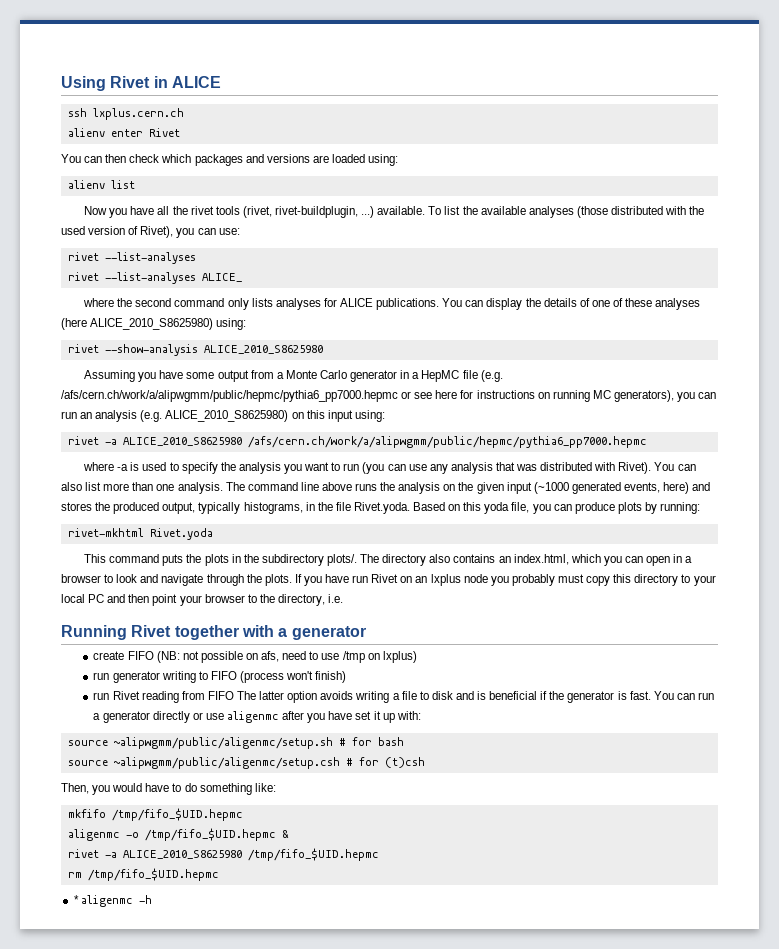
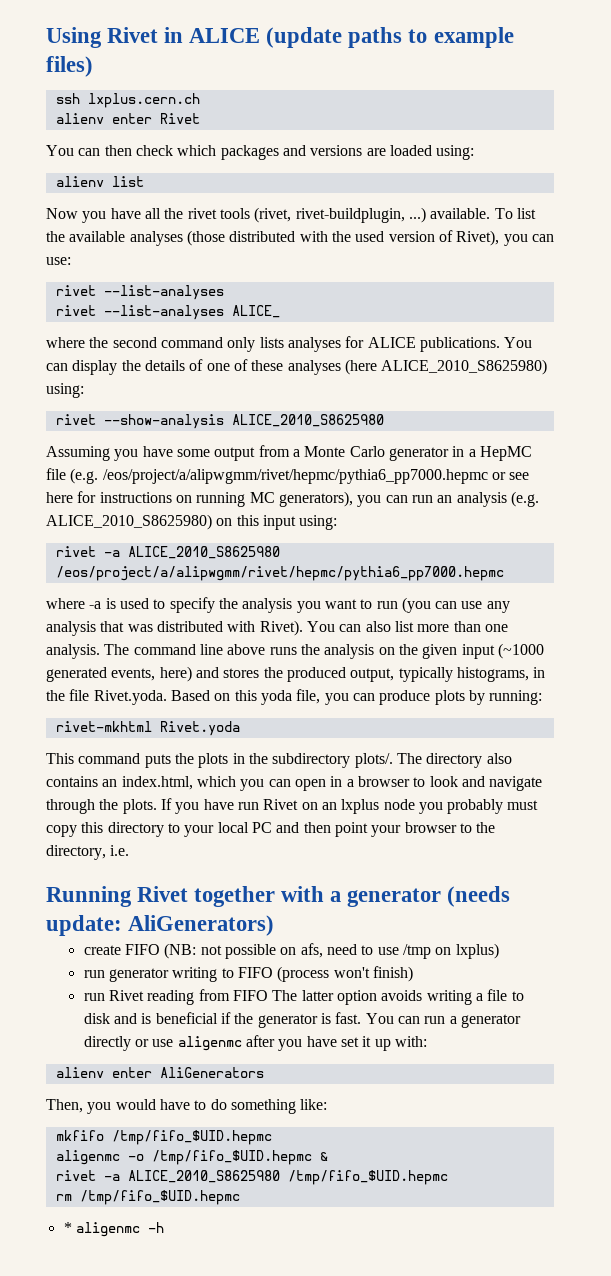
(221, 82) none -> [266,27,514,48] [46,56,93,77] (update paths to example files)
[61,390,398,402] /afs/cern.ch/work/a/alipwgmm/public/hepmc/pythia6_pp7000.hepmc -> [102,469,488,484] /eos/project/a/alipwgmm/rivet/hepmc/pythia6_pp7000.hepmc
[247,436,647,448] /afs/cern.ch/work/a/alipwgmm/public/hepmc/pythia6_pp7000.hepmc -> [55,566,504,581] /eos/project/a/alipwgmm/rivet/hepmc/pythia6_pp7000.hepmc
(366, 633) none -> [447,886,511,907] [46,915,275,936] (needs update: AliGenerators)
[67,737,404,749] [67,757,425,769] source ~alipwgmm/public/aligenmc/setup.sh # for bash // source ~alipwgmm/public/aligenmc/setup.csh # for (t)csh -> [55,1067,264,1078] alienv enter AliGenerators

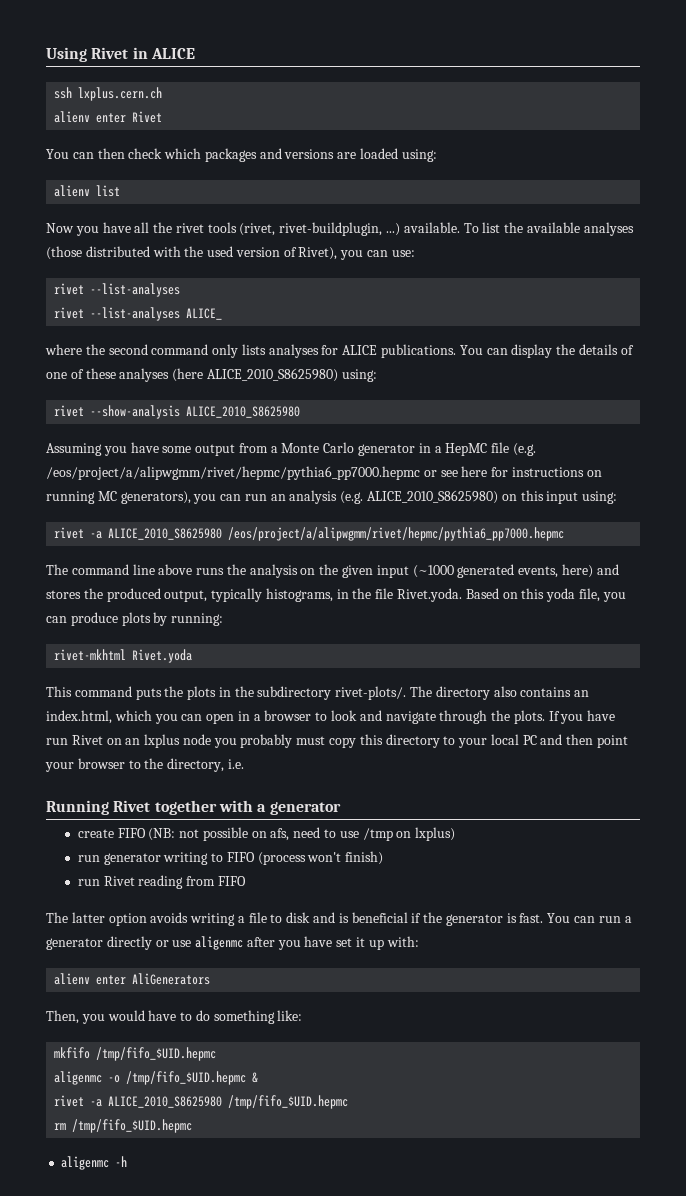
[266,27,514,48] [46,56,93,77] (update paths to example files) -> (195, 53) none
[46,597,510,613] [46,620,508,636] [46,644,100,659] where -a is used to specify the analysis you want to run (you can use any analysis that was distributed with Rivet). You can also list more than one analysis. -> (565, 534) none
[354,753,393,768] plots/. -> [335,686,407,700] rivet-plots/.
[447,886,511,907] [46,915,275,936] (needs update: AliGenerators) -> (341, 808) none
(269, 995) none -> (246, 881) //
[63,1222,72,1233] * -> (193, 1126) none

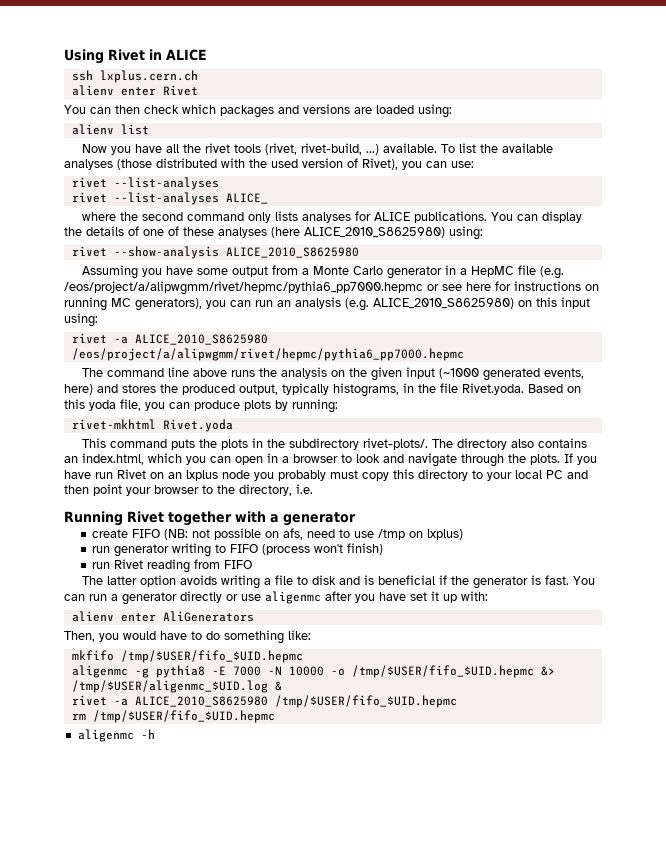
[279,222,383,236] rivet-buildplugin, -> [301,143,363,155] rivet-build,
[96,1047,217,1061] [54,1071,247,1085] /tmp/fifo_$UID.hepmc // aligenmc -o /tmp/fifo_$UID.hepmc -> [120,650,303,663] [71,665,555,678] [71,680,268,693] /tmp/$USER/fifo_$UID.hepmc // aligenmc -g pythia8 -E 7000 -N 10000 -o /tmp/$USER/fifo_$UID.hepmc &> /tmp/$USER/aligenmc_$UID.log
[228,1095,349,1109] /tmp/fifo_$UID.hepmc -> [274,695,457,708] /tmp/$USER/fifo_$UID.hepmc
[72,1119,193,1133] /tmp/fifo_$UID.hepmc -> [92,710,275,723] /tmp/$USER/fifo_$UID.hepmc

